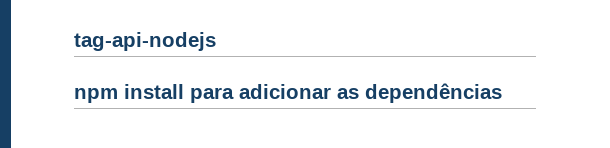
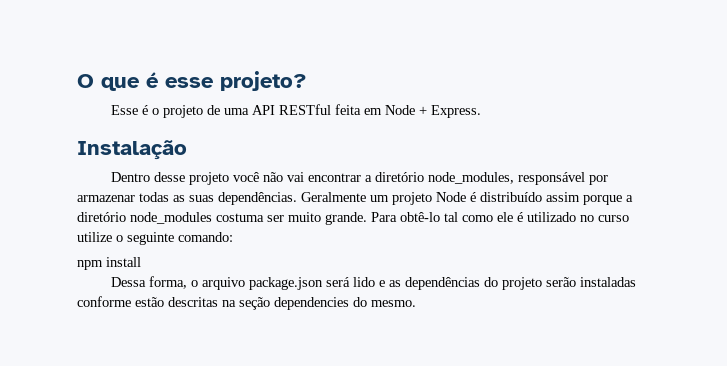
[74,32,216,51] [74,83,502,103] tag-api-nodejs // npm install para adicionar as dependências -> [77,71,307,91] [111,104,482,118] [77,140,187,160] [111,172,609,185] [77,192,633,205] [77,212,629,225] [77,232,233,245] [77,257,141,270] [111,276,637,290] [77,296,416,310] O que é esse projeto? // Esse é o projeto de uma API RESTful feita em Node + Express. // Instalação // Dentro desse projeto você não vai encontrar a diretório node_modules, responsável por armazenar todas as suas dependências. Geralmente um projeto Node é distribuído assim porque a diretório node_modules costuma ser muito grande. Para obtê-lo tal como ele é utilizado no curso utilize o seguinte comando: // npm install // Dessa forma, o arquivo package.json será lido e as dependências do projeto serão instaladas conforme estão descritas na seção dependencies do mesmo.

